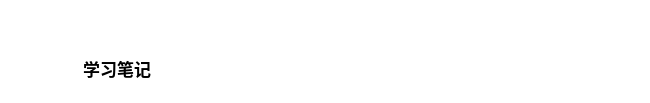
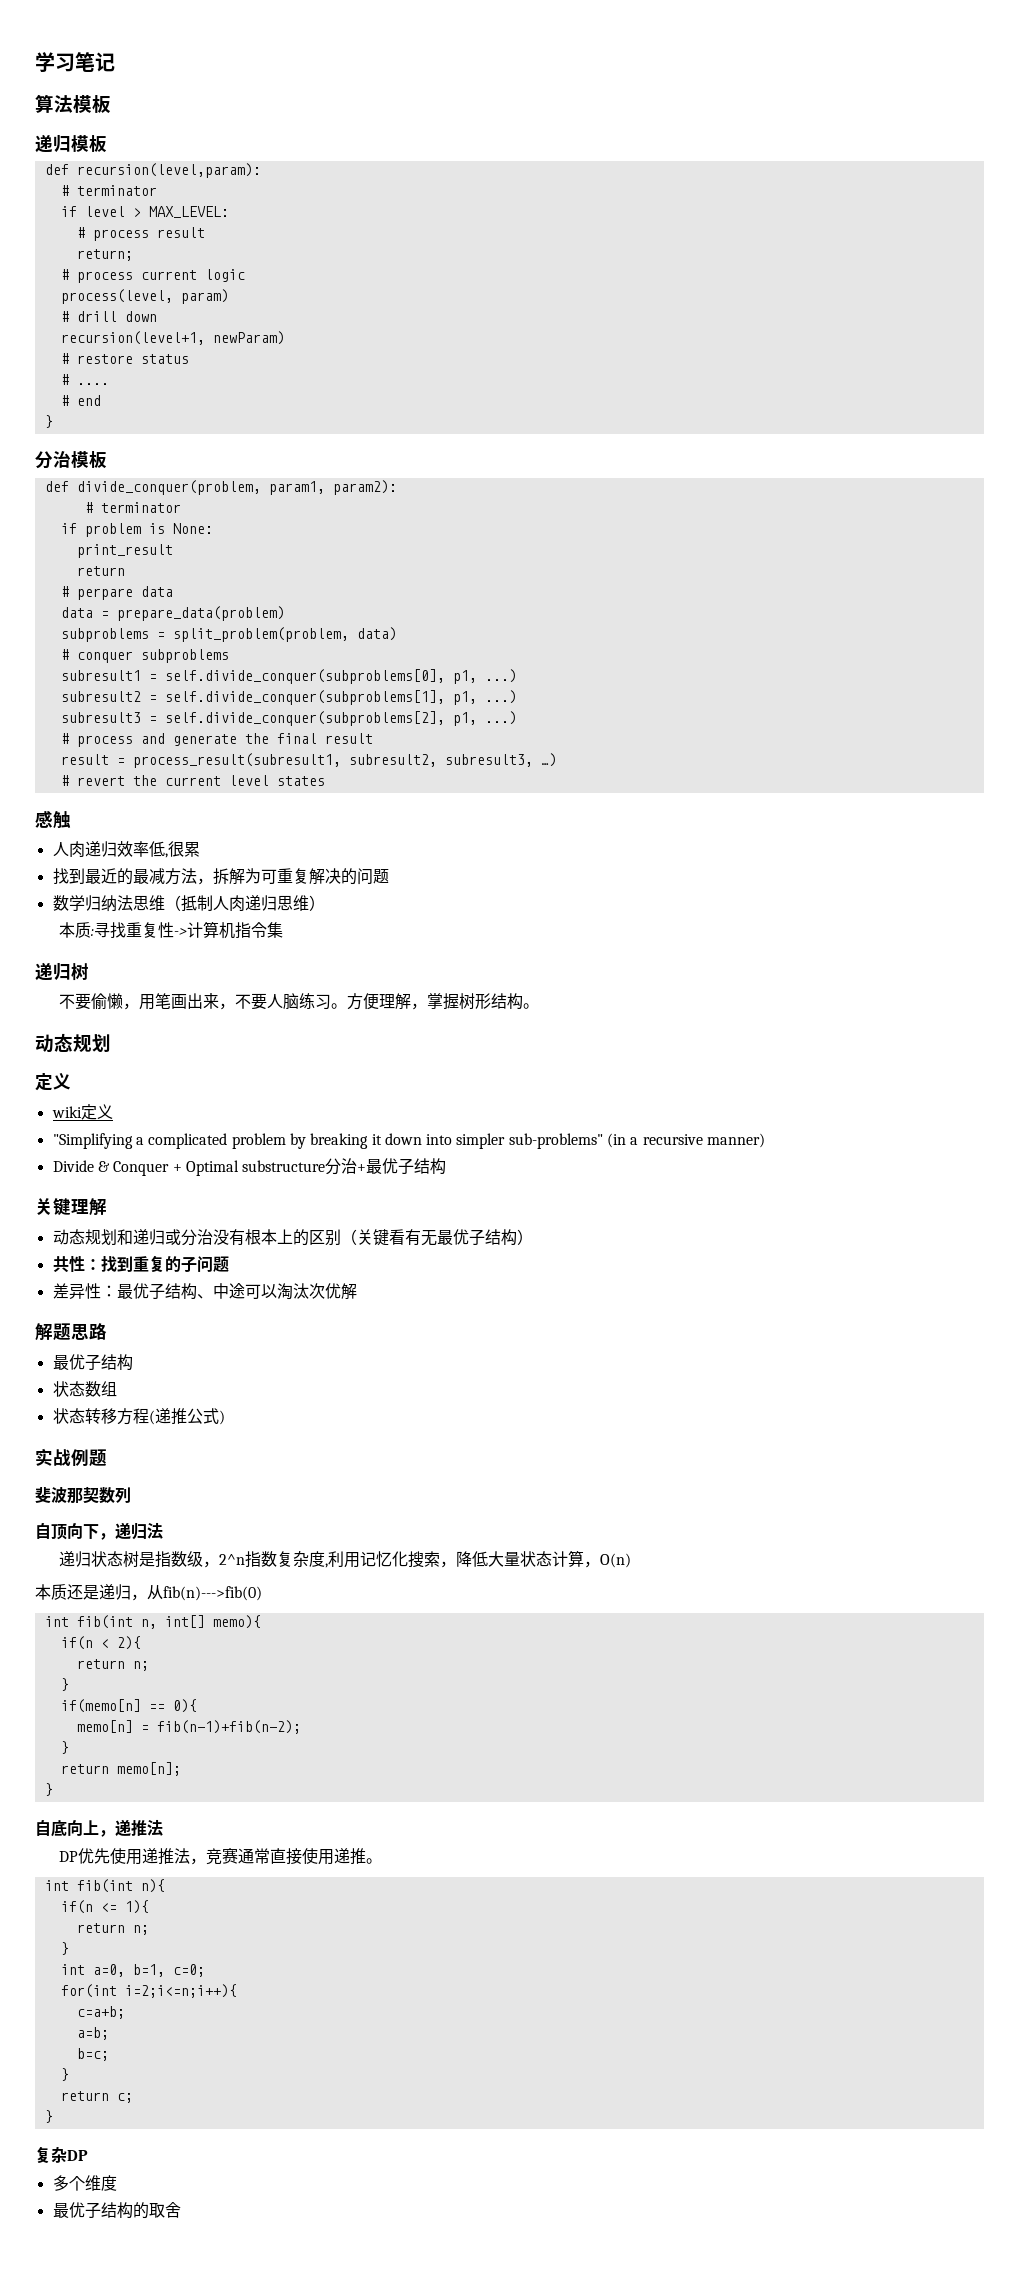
(151, 70) none -> [35,94,111,114] [35,134,107,153] [44,163,261,178] [60,185,157,196] [60,206,229,218] [76,227,205,241] [76,249,133,261] [60,269,245,283] [60,289,229,304] [60,311,157,322] [60,331,285,345] [60,353,189,364] [60,374,109,385] [60,395,101,406] [44,415,53,428] [35,451,107,469] [44,480,397,495] [84,502,181,513] [60,523,213,537] [76,544,173,558] [76,566,125,576] [60,586,173,600] [60,606,285,621] [60,627,397,642] [60,649,229,663] [60,669,517,684] [60,690,517,705] [60,711,517,726] [60,733,373,747] [60,753,557,768] [60,775,325,786] [35,810,71,828] [52,841,200,858] [52,868,389,885] [52,895,325,912] [58,921,283,939] [35,962,89,981] [58,993,539,1010] [35,1033,111,1053] [35,1073,71,1091] [51,1104,113,1120] [52,1133,766,1149] [52,1158,447,1176] [35,1198,107,1216] [52,1229,533,1246] [52,1255,229,1273] [52,1283,357,1300] [35,1323,107,1341] [52,1354,133,1371] [52,1381,117,1397] [52,1408,225,1425] [35,1448,107,1467] [35,1486,131,1504] [35,1522,163,1540] [58,1550,631,1568] [35,1584,262,1601] [44,1615,261,1629] [60,1636,141,1650] [76,1659,149,1671] [60,1678,69,1691] [60,1699,197,1713] [76,1720,301,1734] [60,1741,69,1754] [60,1762,181,1776] [44,1783,53,1796] [35,1819,163,1837] [58,1847,382,1865] [44,1879,165,1893] [60,1900,149,1914] [76,1923,149,1935] [60,1942,69,1955] [60,1964,205,1977] [60,1984,237,1998] [76,2006,125,2019] [76,2027,109,2040] [76,2048,109,2061] [60,2068,69,2081] [60,2091,133,2103] [44,2110,53,2123] [35,2146,88,2164] [52,2175,117,2191] [52,2202,181,2219] // 算法模板 // 递归模板 // def recursion(level,param): // # terminator // if level > MAX_LEVEL: // # process result // return; // # process current logic // process(level, param) // # drill down // recursion(level+1, newParam) // # restore status // # .... // # end // } // 分治模板 // def divide_conquer(problem, param1, param2): // # terminator // if problem is None: // print_result // return // # perpare data // data = prepare_data(problem) // subproblems = split_problem(problem, data) // # conquer subproblems // subresult1 = self.divide_conquer(subproblems[0], p1, ...) // subresult2 = self.divide_conquer(subproblems[1], p1, ...) // subresult3 = self.divide_conquer(subproblems[2], p1, ...) // # process and generate the final result // result = process_result(subresult1, subresult2, subresult3, …) // # revert the current level states // 感触 // 人肉递归效率低,很累 // 找到最近的最减方法，拆解为可重复解决的问题 // 数学归纳法思维（抵制人肉递归思维） // 本质:寻找重复性->计算机指令集 // 递归树 // 不要偷懒，用笔画出来，不要人脑练习。方便理解，掌握树形结构。 // 动态规划 // 定义 // wiki定义 // "Simplifying a complicated problem by breaking it down into simpler sub-problems" (in a recursive manner) // Divide & Conquer + Optimal substructure分治+最优子结构 // 关键理解 // 动态规划和递归或分治没有根本上的区别（关键看有无最优子结构） // 共性：找到重复的子问题 // 差异性：最优子结构、中途可以淘汰次优解 // 解题思路 // 最优子结构 // 状态数组 // 状态转移方程(递推公式) // 实战例题 // 斐波那契数列 // 自顶向下，递归法 // 递归状态树是指数级，2^n指数复杂度,利用记忆化搜索，降低大量状态计算，O(n) // 本质还是递归，从fib(n)--->fib(0) // int fib(int n, int[] memo){ // if(n < 2){ // return n; // } // if(memo[n] == 0){ // memo[n] = fib(n-1)+fib(n-2); // } // return memo[n]; // } // 自底向上，递推法 // DP优先使用递推法，竞赛通常直接使用递推。 // int fib(int n){ // if(n <= 1){ // return n; // } // int a=0, b=1, c=0; // for(int i=2;i<=n;i++){ // c=a+b; // a=b; // b=c; // } // return c; // } // 复杂DP // 多个维度 // 最优子结构的取舍

